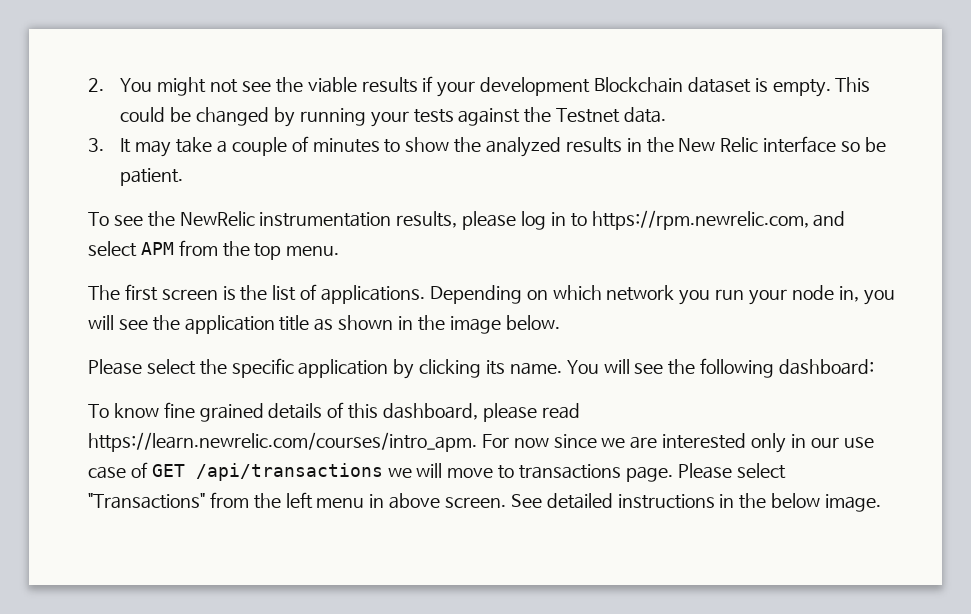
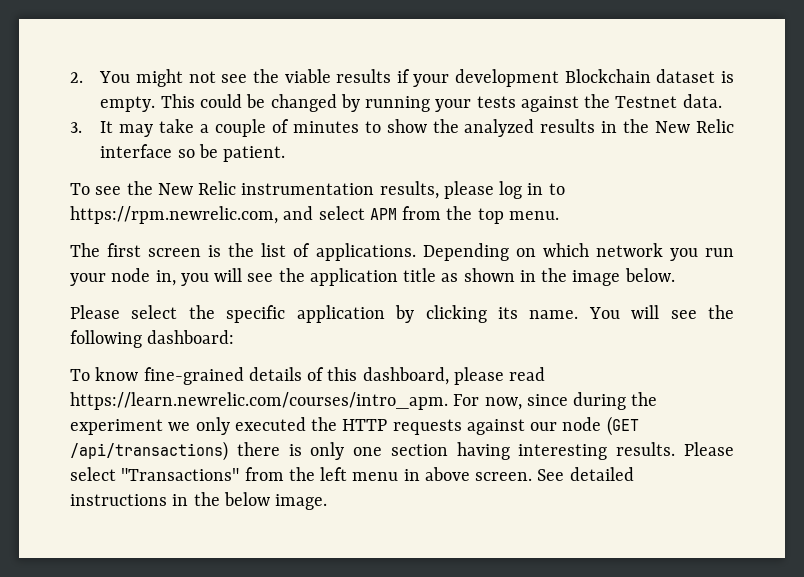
[179,211,255,226] NewRelic -> [157,181,237,195] New Relic
[163,402,264,422] fine grained -> [143,367,244,385] fine-grained
[513,433,874,453] [88,462,673,482] now since we are interested only in our use case of GET /api/transactions we will move to transactions page. -> [484,392,658,410] [70,416,639,436] [70,441,676,461] now, since during the experiment we only executed the HTTP requests against our node (GET /api/transactions) there is only one section having interesting results.

